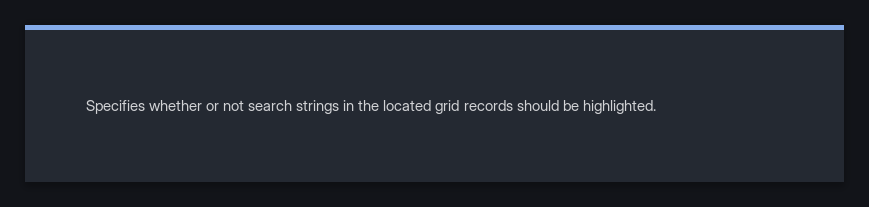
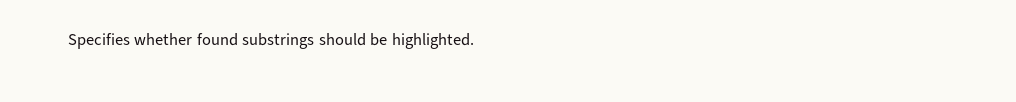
[206,100,513,114] or not search strings in the located grid records -> [196,33,315,49] found substrings

